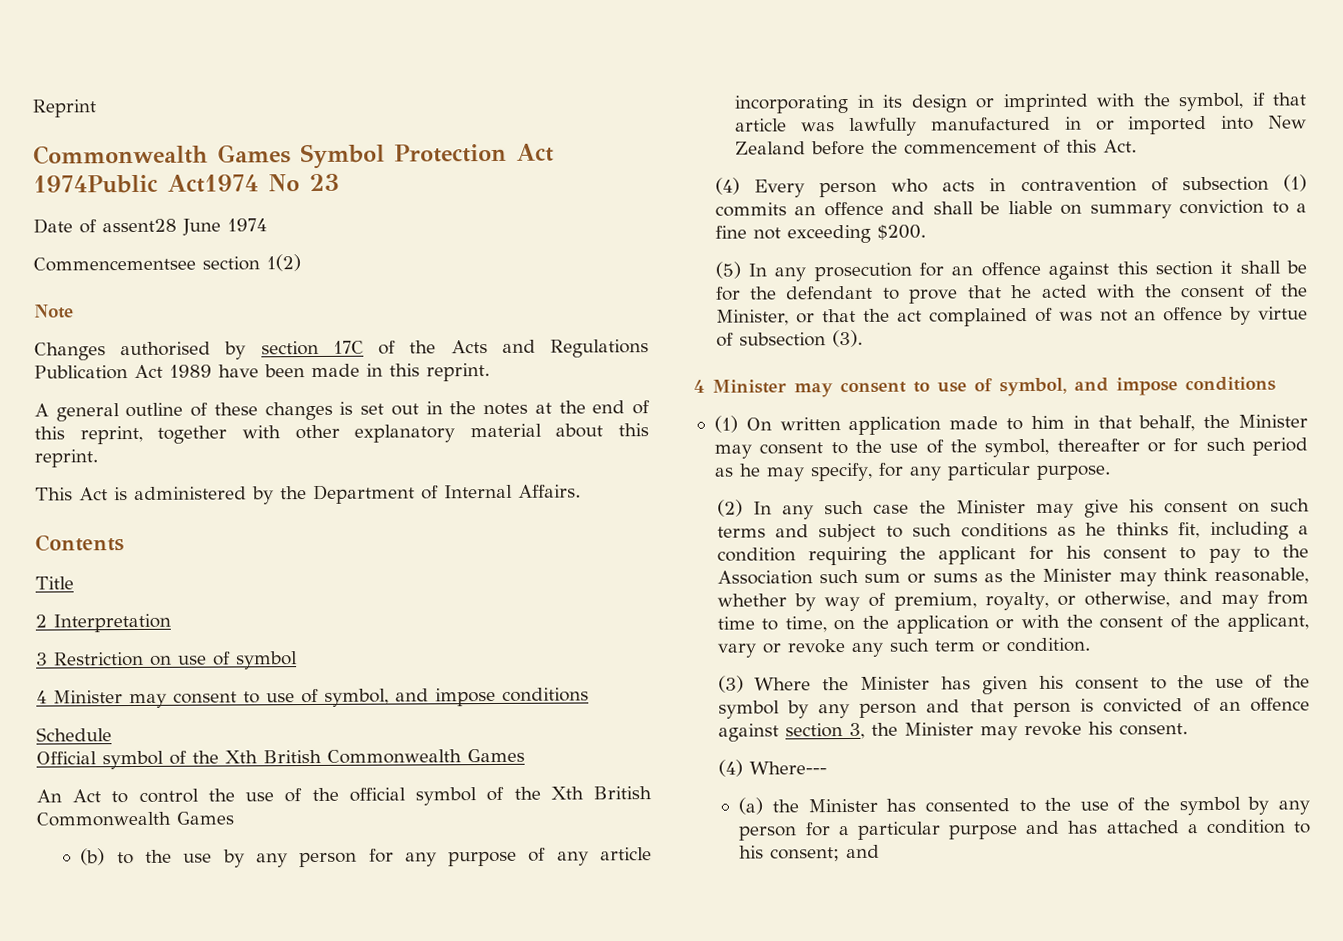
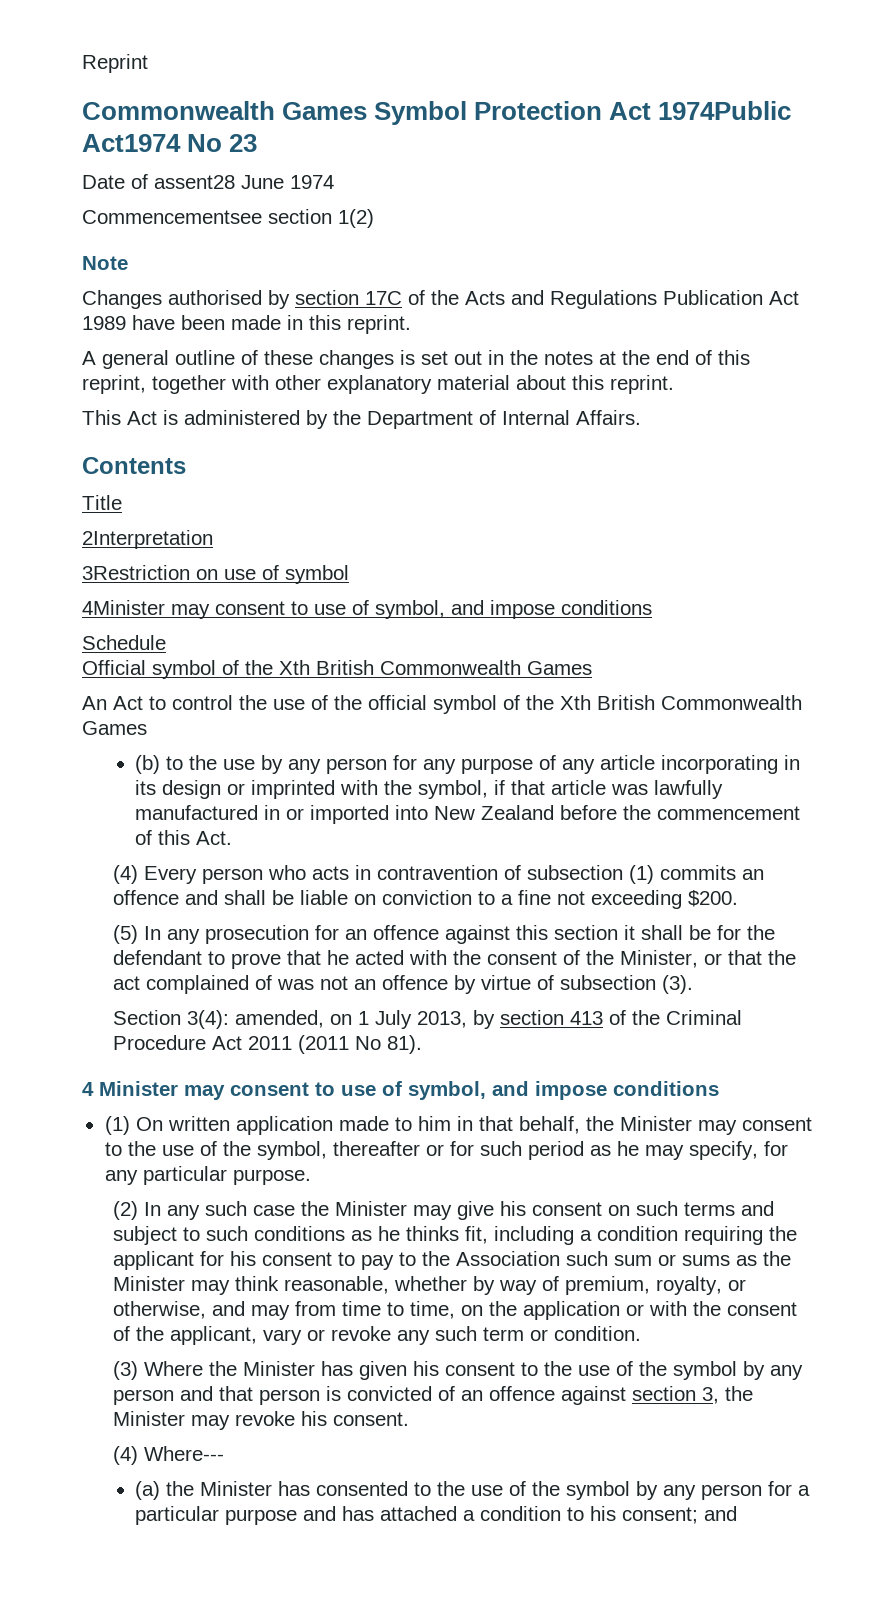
[35,613,171,633] [36,651,144,667] 2 Interpretation // 3 Restriction -> [82,530,213,549] [82,565,190,580] 2Interpretation // 3Restriction
[36,690,123,704] 4 Minister -> [82,600,165,615] 4Minister
[1089,204,1172,219] summary -> (376, 899) none
(863, 338) none -> [112,1010,742,1029] [112,1035,422,1054] // Section 3(4): amended, on 1 July 2013, by section 413 of the Criminal Procedure Act 2011 (2011 No 81).

